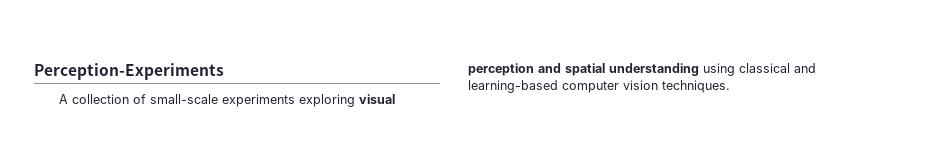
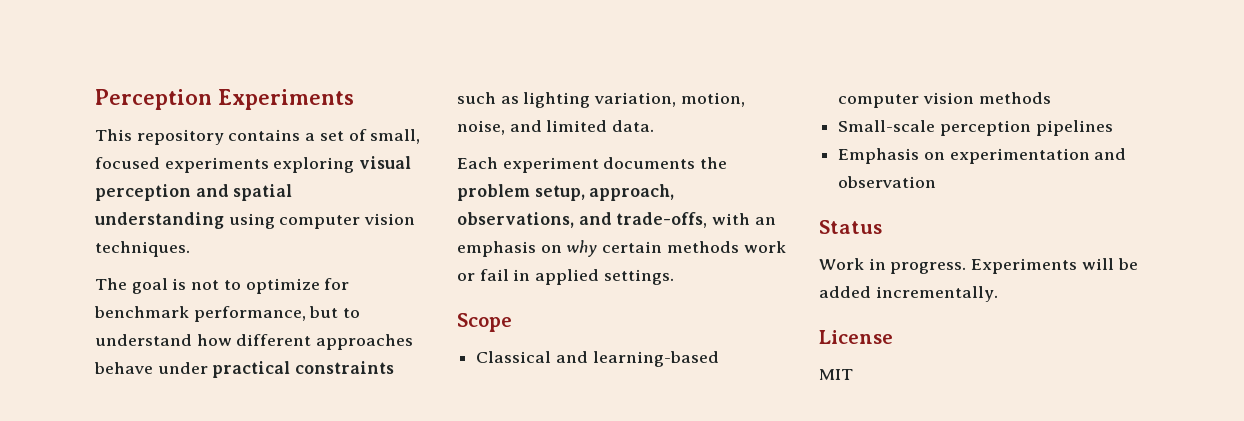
[34,63,224,80] [58,94,218,104] Perception-Experiments // A collection of small-scale -> [95,89,354,110] [95,129,421,145] [95,157,160,169] Perception Experiments // This repository contains a set of small, focused
[739,63,816,73] [468,80,730,93] classical and learning-based computer vision techniques. -> [279,213,416,229] [95,241,190,257] [95,278,350,294] [94,306,361,322] [95,334,414,350] [94,361,395,378] [457,92,745,108] [457,120,655,135] [457,157,728,173] [457,184,675,201] [457,212,776,228] [457,240,786,257] [457,269,674,285] [457,313,512,332] [476,351,719,367] [838,92,1051,108] [838,120,1113,136] [838,148,1127,164] [838,176,937,188] [819,220,882,234] [819,258,1138,274] [819,286,998,302] [819,330,893,344] [819,369,853,380] computer vision techniques. // The goal is not to optimize for benchmark performance, but to understand how different approaches behave under practical constraints such as lighting variation, motion, noise, and limited data. // Each experiment documents the problem setup, approach, observations, and trade-offs, with an emphasis on why certain methods work or fail in applied settings. // Scope // Classical and learning-based computer vision methods // Small-scale perception pipelines // Emphasis on experimentation and observation // Status // Work in progress. Experiments will be added incrementally. // License // MIT

